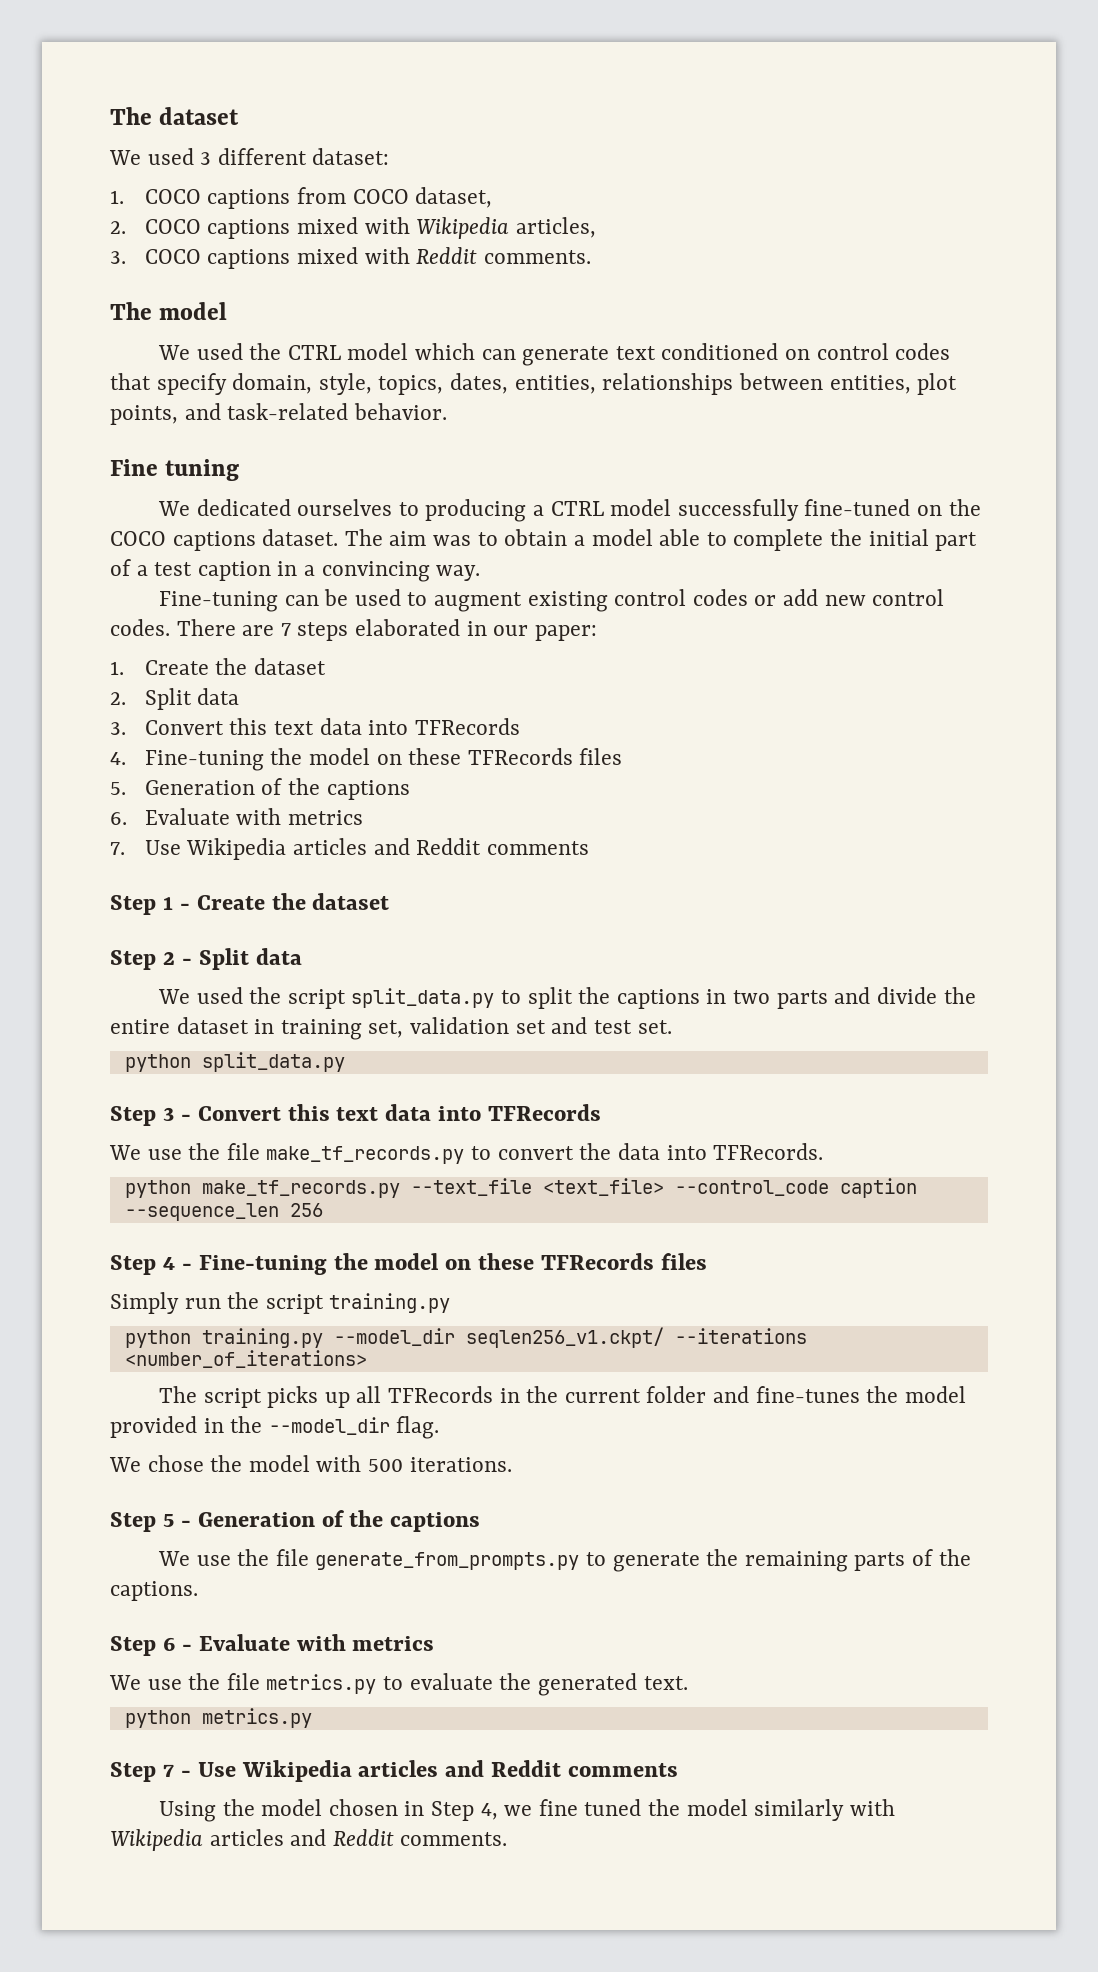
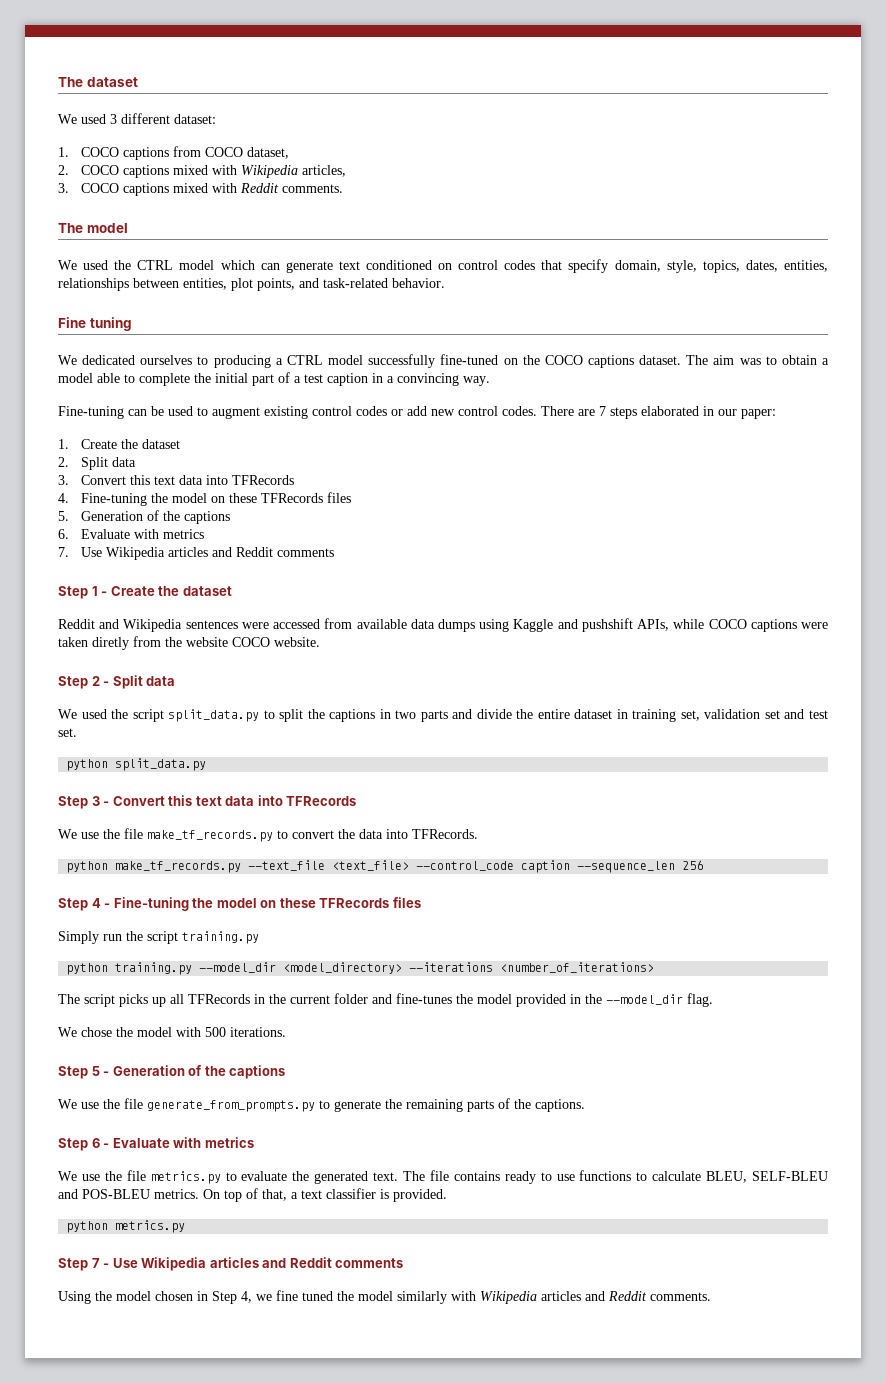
(390, 901) none -> [58,618,828,632] [58,636,320,650] // Reddit and Wikipedia sentences were accessed from available data dumps using Kaggle and pushshift APIs, while COCO captions were taken diretly from the website COCO website.
[465,1327,664,1348] seqlen256_v1.ckpt/ -> [283,962,403,974] <model_directory>
(688, 1683) none -> [403,1170,828,1184] [58,1188,447,1202] The file contains ready to use functions to calculate BLEU, SELF-BLEU and POS-BLEU metrics. On top of that, a text classifier is provided.

